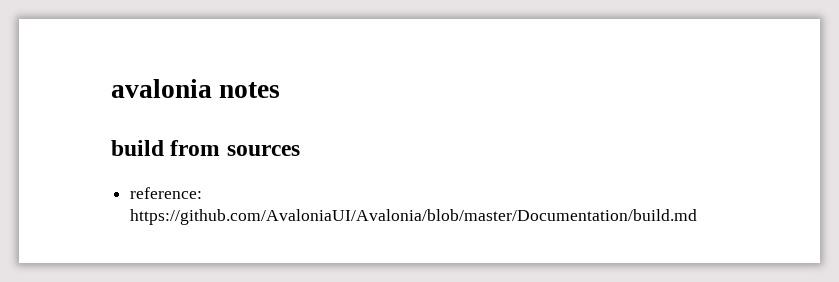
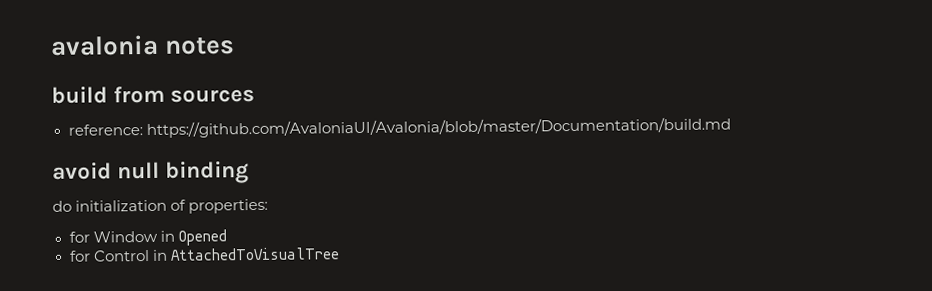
(698, 217) none -> [52,161,250,184] [52,198,269,214] [68,229,227,246] [68,247,340,262] // avoid null binding // do initialization of properties: // for Window in Opened // for Control in AttachedToVisualTree

